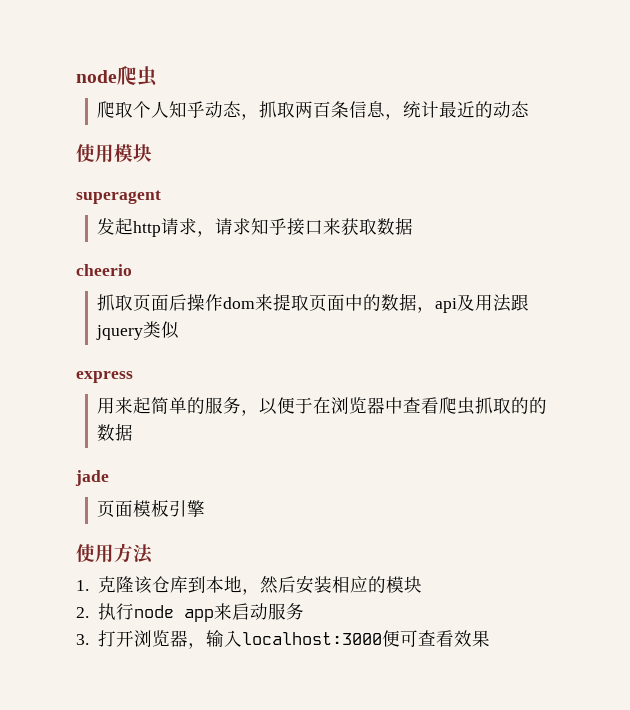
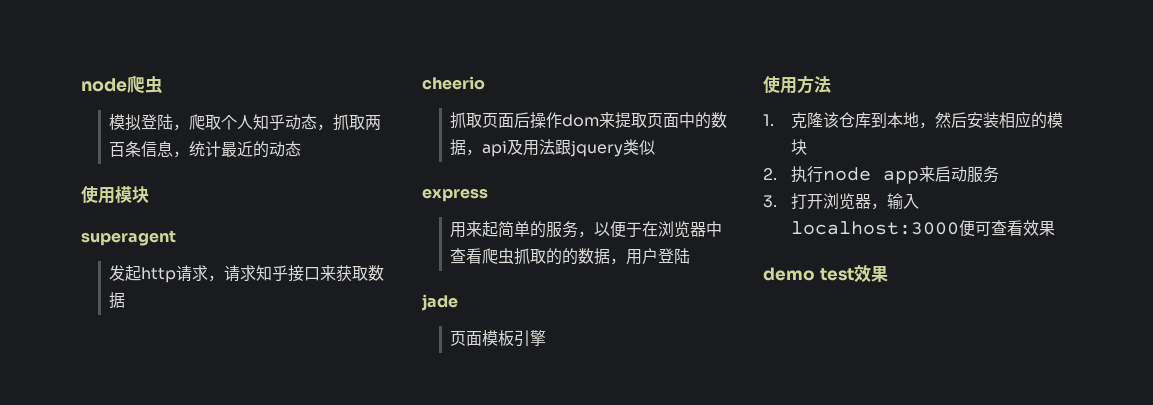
(158, 76) none -> [109,114,190,131] 模拟登陆，
(134, 432) none -> [610,248,691,265] ，用户登陆
(490, 638) none -> [763,265,888,282] // demo test效果

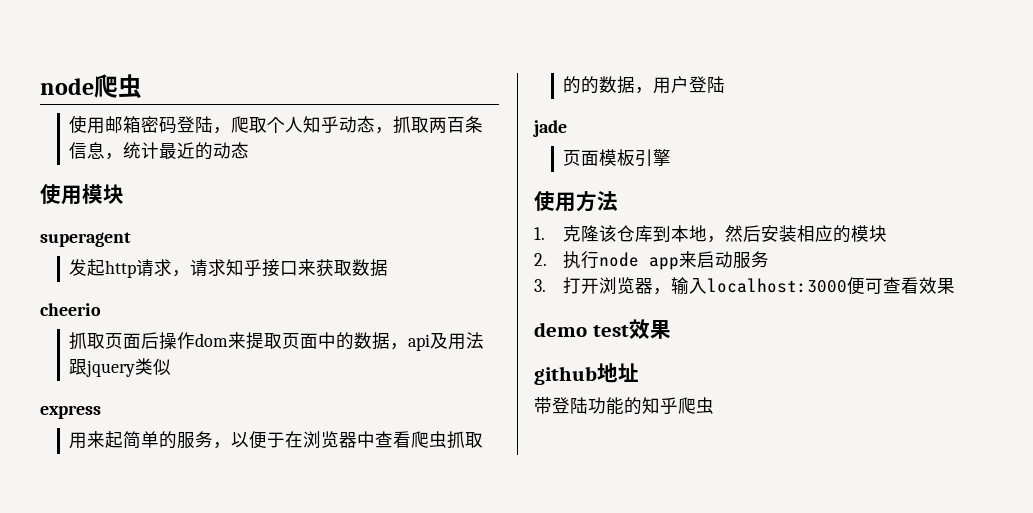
[109,114,142,131] 模拟 -> [69,115,178,134] 使用邮箱密码
(888, 274) none -> [534,363,639,385] [534,397,714,415] // github地址 // 带登陆功能的知乎爬虫

